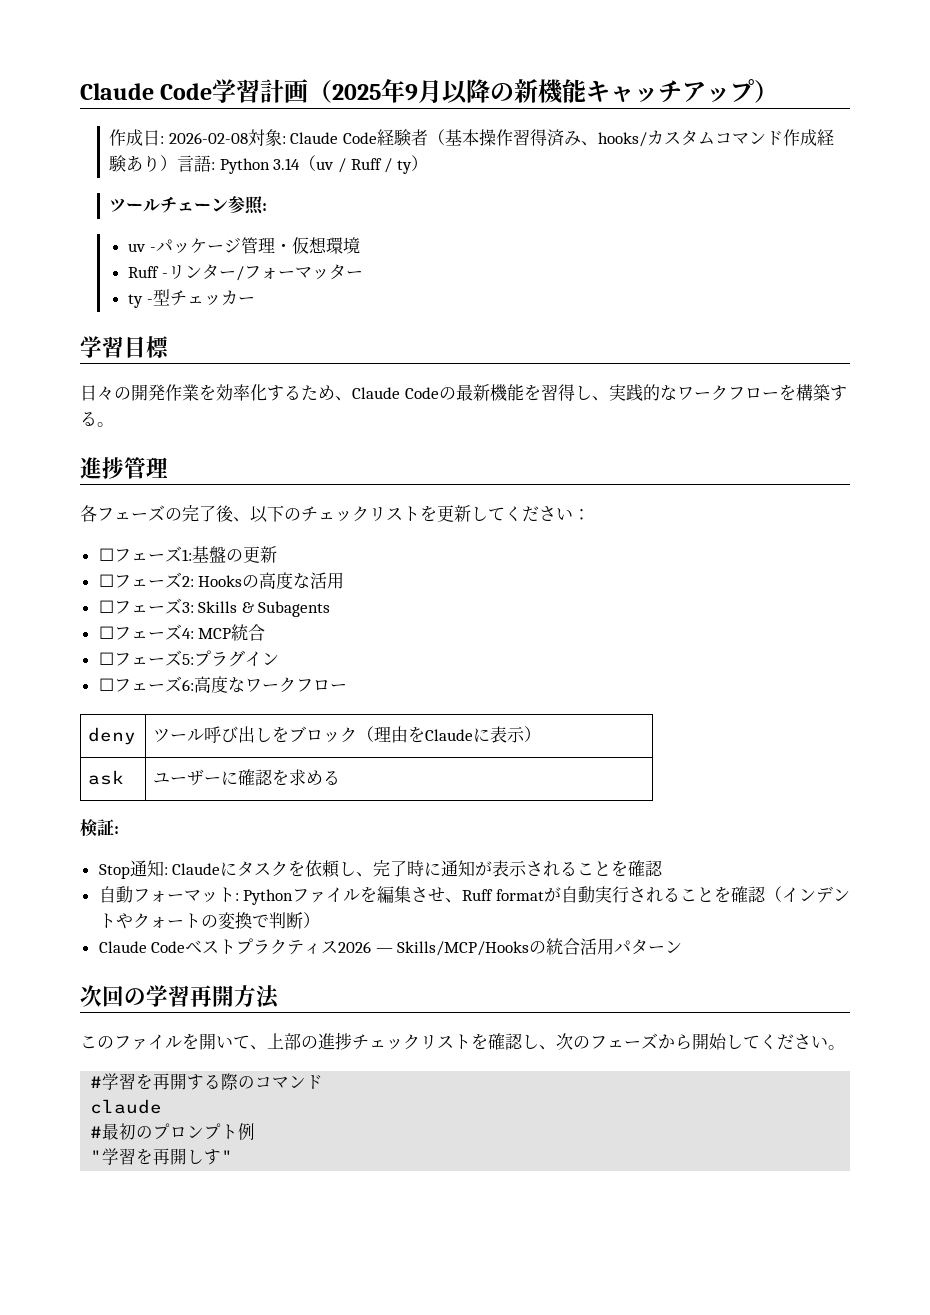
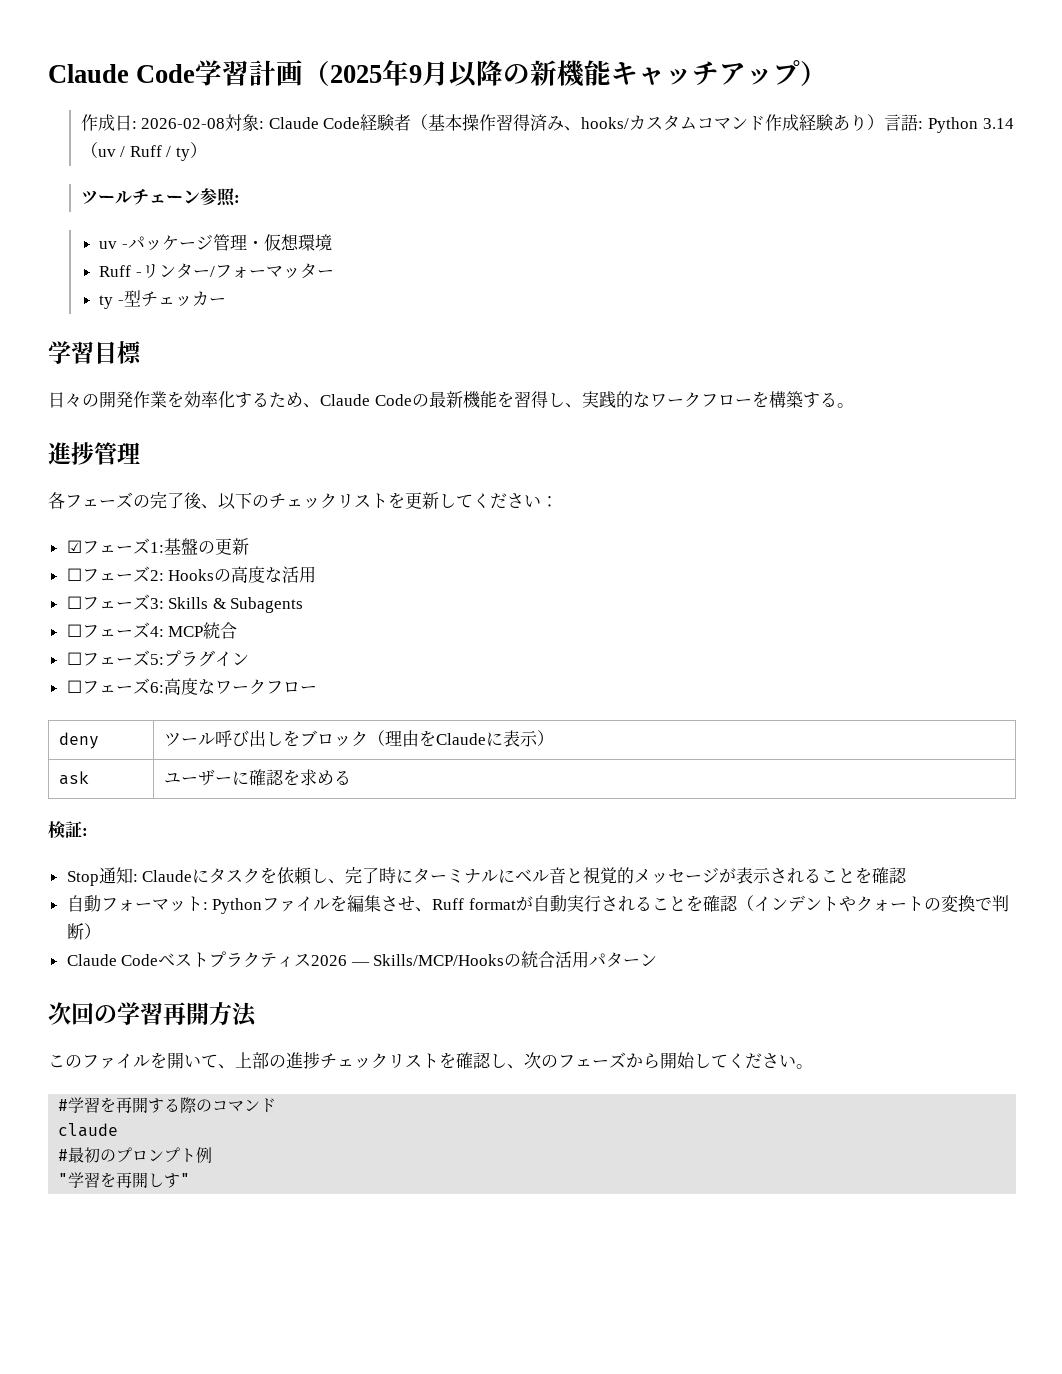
[98,548,114,561] ☐ -> [66,540,82,553] ☑
[441,860,476,877] 通知 -> [413,867,720,884] ターミナルにベル音と視覚的メッセージ

